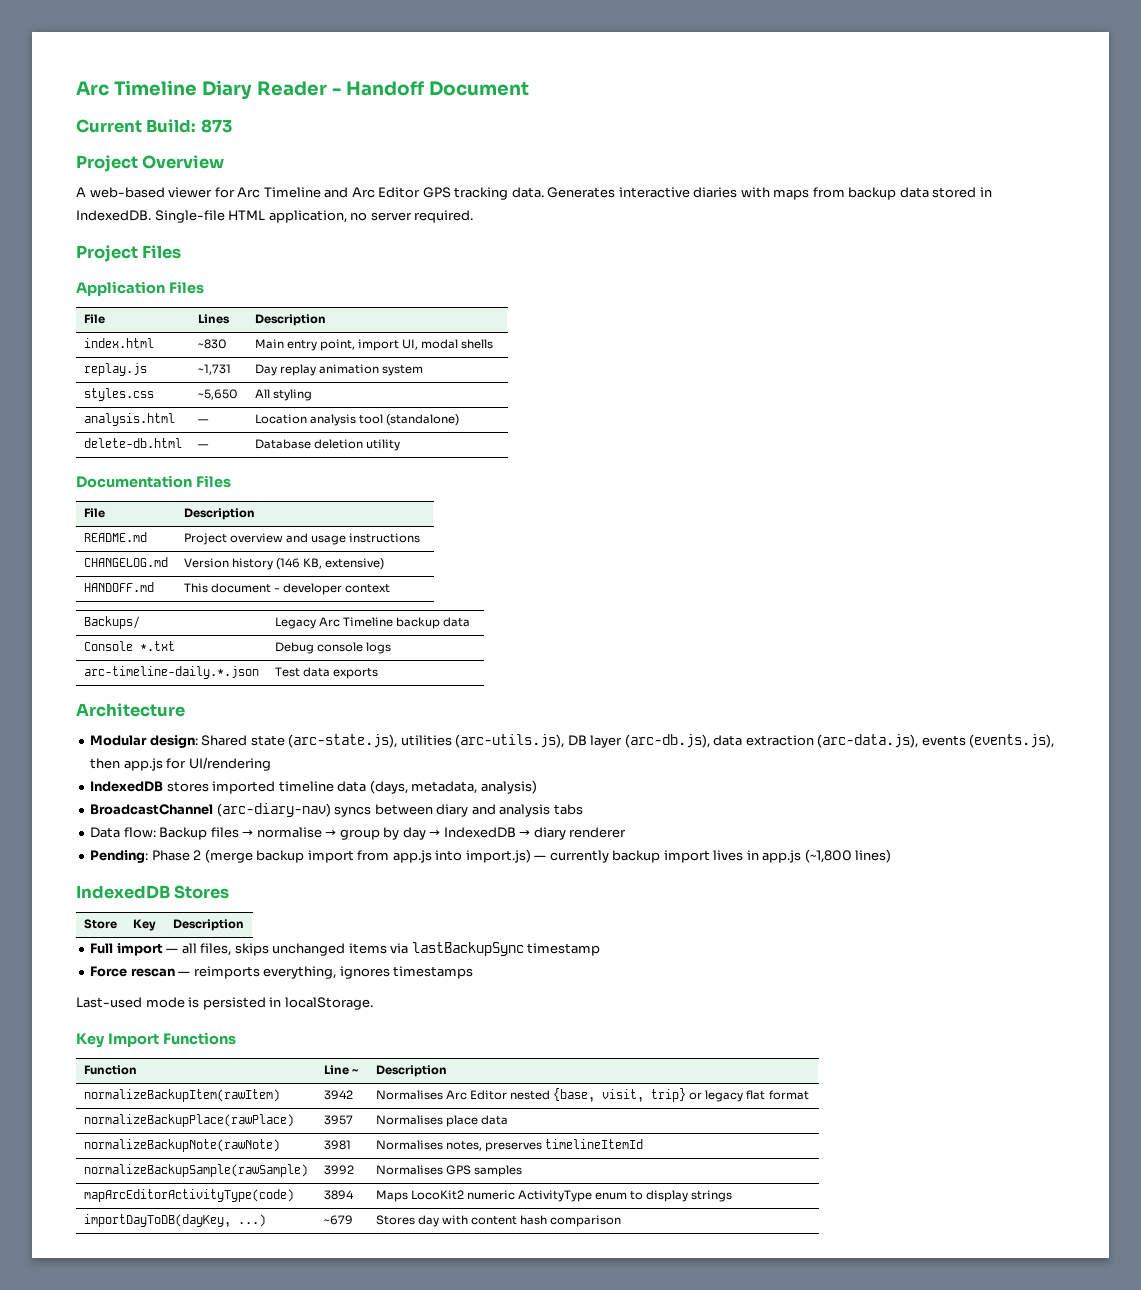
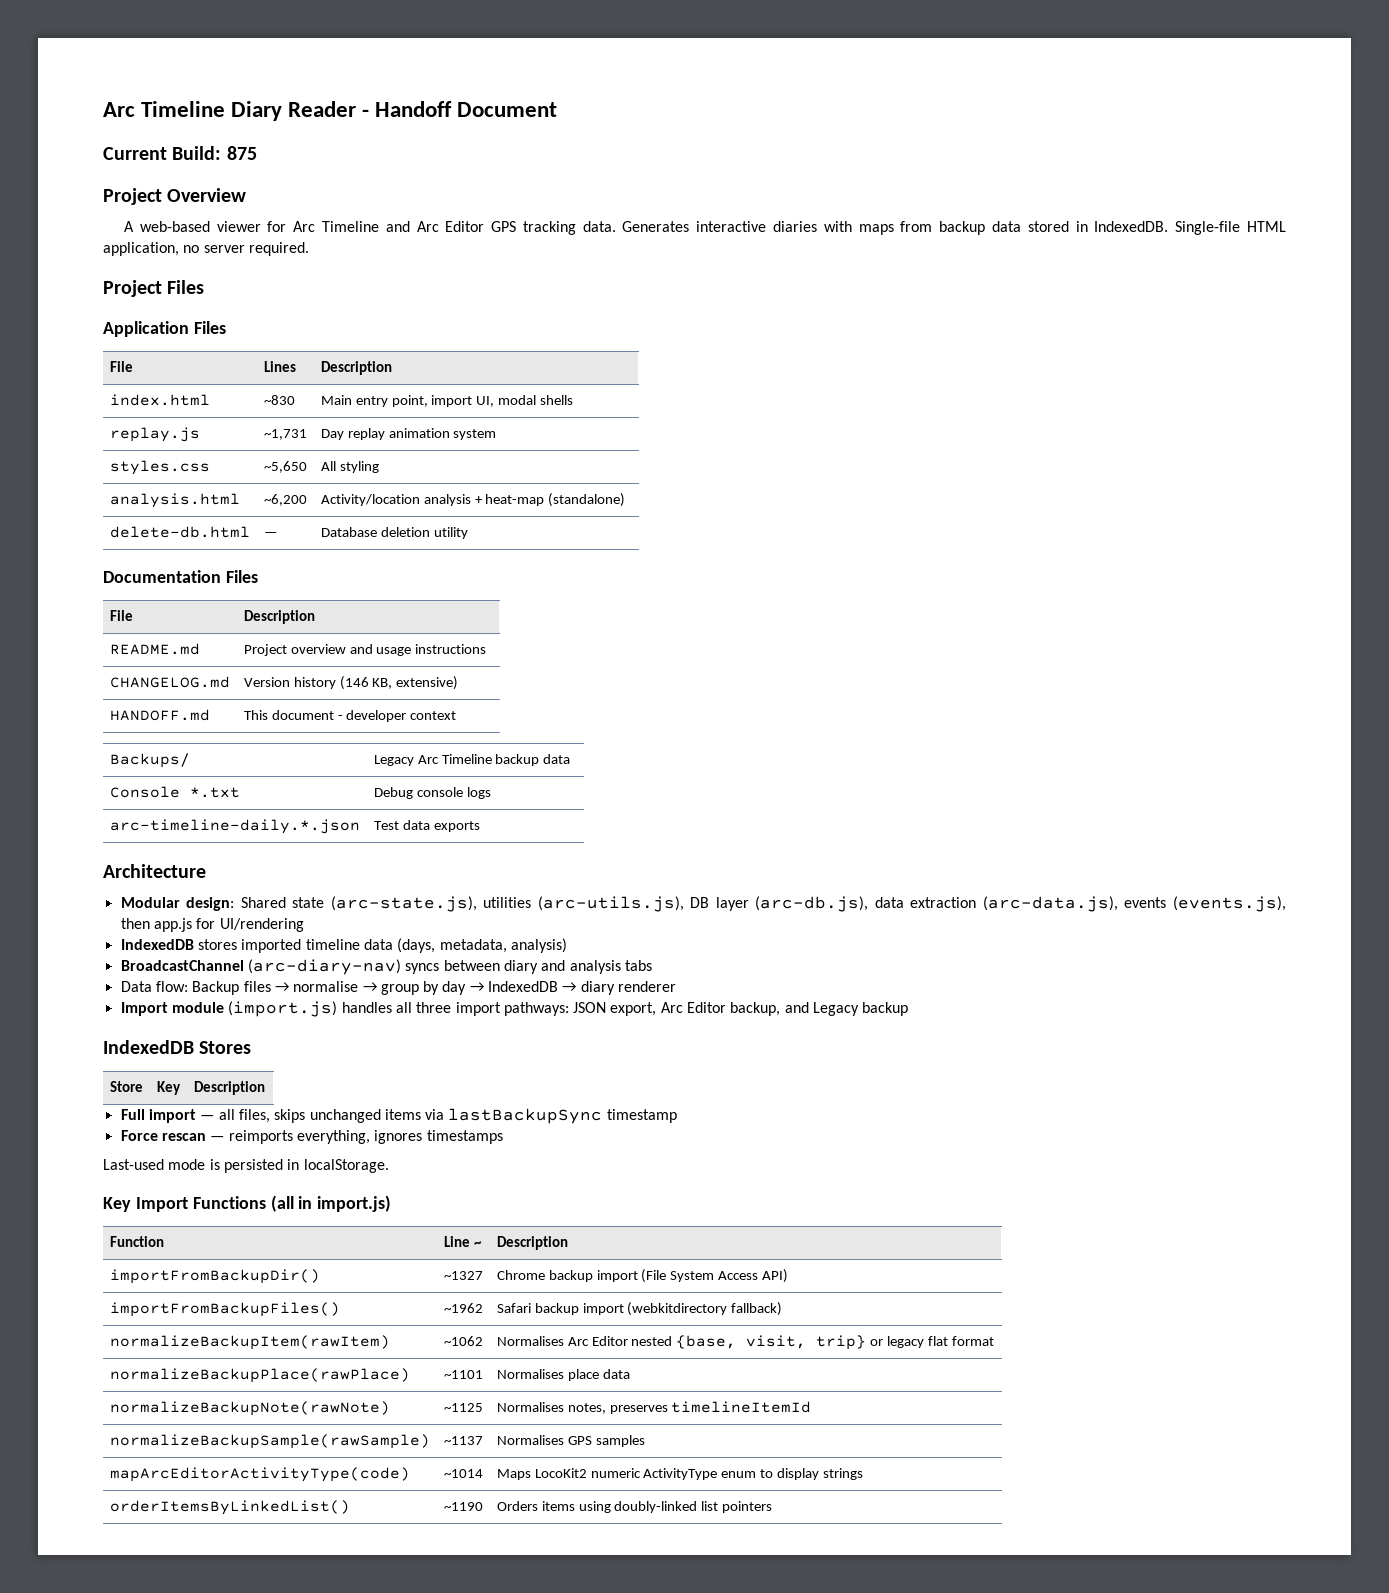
[200,119,232,133] 873 -> [226,146,257,160] 875
[197,419,209,423] [254,414,383,426] — | Location analysis tool -> [263,494,307,506] [320,494,545,506] ~6,200 | Activity/location analysis + heat-map
[90,849,892,863] Pending: Phase 2 (merge backup import from app.js into import.js) — currently backup import lives in app.js (~1,800 lines) -> [120,1001,909,1017] Import module (import.js) handles all three import pathways: JSON export, Arc Editor backup, and Legacy backup
(236, 1038) none -> [270,1195,392,1212] (all in import.js)
(447, 1071) none -> [109,1269,320,1284] [443,1271,483,1280] [496,1269,789,1283] [109,1302,340,1317] [443,1303,483,1313] [496,1302,783,1316] // importFromBackupDir() | ~1327 | Chrome backup import (File System Access API) // importFromBackupFiles() | ~1962 | Safari backup import (webkitdirectory fallback)
[323,1090,353,1100] 3942 -> [443,1336,483,1346] ~1062
[323,1115,353,1125] 3957 -> [443,1370,483,1379] ~1101
[323,1140,351,1150] 3981 -> [443,1403,483,1412] ~1125
[323,1165,354,1175] 3992 -> [443,1436,483,1445] ~1137
[323,1190,354,1200] 3894 -> [443,1469,483,1478] ~1014
[83,1214,266,1227] [323,1215,353,1225] [375,1215,622,1227] importDayToDB(dayKey, ...) | ~679 | Stores day with content hash comparison -> [109,1500,350,1515] [443,1502,483,1511] [496,1501,773,1513] orderItemsByLinkedList() | ~1190 | Orders items using doubly-linked list pointers

